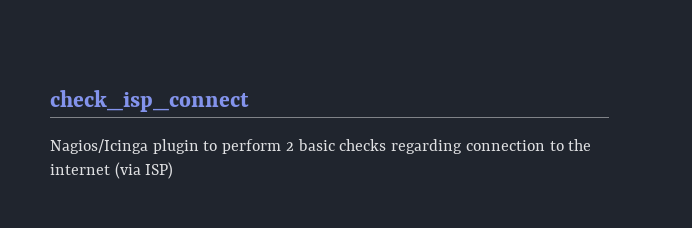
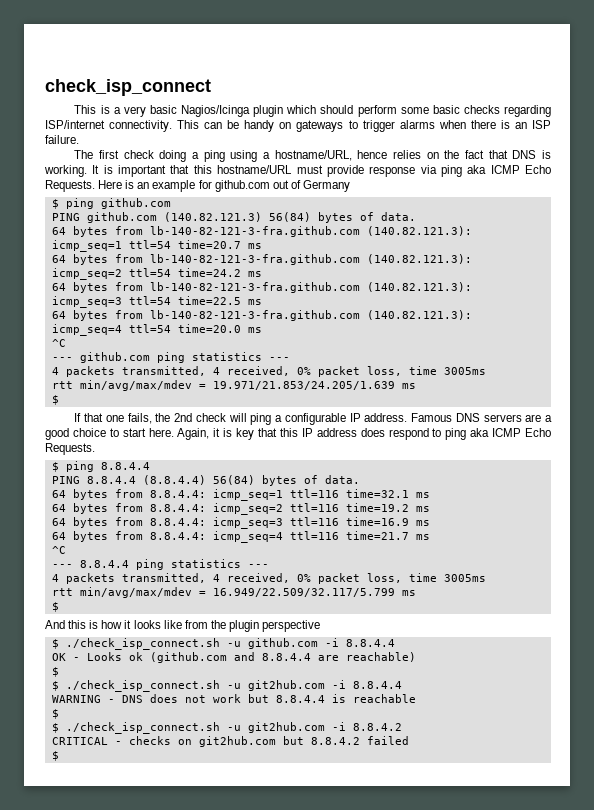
[50,139,592,154] [50,162,174,179] Nagios/Icinga plugin to perform 2 basic checks regarding connection to the internet (via ISP) -> [74,105,551,117] [45,120,551,132] [45,135,79,144] [74,150,551,162] [44,165,551,177] [45,180,350,192] [51,198,171,209] [51,212,416,223] [51,226,472,237] [51,240,262,252] [51,254,472,265] [51,268,262,280] [51,282,472,293] [51,296,262,308] [51,310,472,321] [51,324,262,336] [51,339,66,347] [51,352,290,363] [51,366,486,377] [51,380,416,391] [51,395,59,405] [74,413,553,425] [45,428,551,440] [45,443,95,455] [51,461,150,472] [51,475,360,486] [51,489,430,501] [51,503,430,515] [51,517,430,529] [51,531,430,543] [51,546,66,554] [51,559,269,570] [51,573,486,584] [51,587,416,598] [51,602,59,612] [45,620,321,632] [51,638,395,650] [51,652,416,663] [51,667,59,677] [51,680,402,692] [51,694,416,703] [51,709,59,719] [51,722,402,734] [51,736,409,747] [51,751,59,761] This is a very basic Nagios/Icinga plugin which should perform some basic checks regarding ISP/internet connectivity. This can be handy on gateways to trigger alarms when there is an ISP failure. // The first check doing a ping using a hostname/URL, hence relies on the fact that DNS is working. It is important that this hostname/URL must provide response via ping aka ICMP Echo Requests. Here is an example for github.com out of Germany // $ ping github.com // PING github.com (140.82.121.3) 56(84) bytes of data. // 64 bytes from lb-140-82-121-3-fra.github.com (140.82.121.3): icmp_seq=1 ttl=54 time=20.7 ms // 64 bytes from lb-140-82-121-3-fra.github.com (140.82.121.3): icmp_seq=2 ttl=54 time=24.2 ms // 64 bytes from lb-140-82-121-3-fra.github.com (140.82.121.3): icmp_seq=3 ttl=54 time=22.5 ms // 64 bytes from lb-140-82-121-3-fra.github.com (140.82.121.3): icmp_seq=4 ttl=54 time=20.0 ms // ^C // --- github.com ping statistics --- // 4 packets transmitted, 4 received, 0% packet loss, time 3005ms // rtt min/avg/max/mdev = 19.971/21.853/24.205/1.639 ms // $ // If that one fails, the 2nd check will ping a configurable IP address. Famous DNS servers are a good choice to start here. Again, it is key that this IP address does respond to ping aka ICMP Echo Requests. // $ ping 8.8.4.4 // PING 8.8.4.4 (8.8.4.4) 56(84) bytes of data. // 64 bytes from 8.8.4.4: icmp_seq=1 ttl=116 time=32.1 ms // 64 bytes from 8.8.4.4: icmp_seq=2 ttl=116 time=19.2 ms // 64 bytes from 8.8.4.4: icmp_seq=3 ttl=116 time=16.9 ms // 64 bytes from 8.8.4.4: icmp_seq=4 ttl=116 time=21.7 ms // ^C // --- 8.8.4.4 ping statistics --- // 4 packets transmitted, 4 received, 0% packet loss, time 3005ms // rtt min/avg/max/mdev = 16.949/22.509/32.117/5.799 ms // $ // And this is how it looks like from the plugin perspective // $ ./check_isp_connect.sh -u github.com -i 8.8.4.4 // OK - Looks ok (github.com and 8.8.4.4 are reachable) // $ // $ ./check_isp_connect.sh -u git2hub.com -i 8.8.4.4 // WARNING - DNS does not work but 8.8.4.4 is reachable // $ // $ ./check_isp_connect.sh -u git2hub.com -i 8.8.4.2 // CRITICAL - checks on git2hub.com but 8.8.4.2 failed // $

